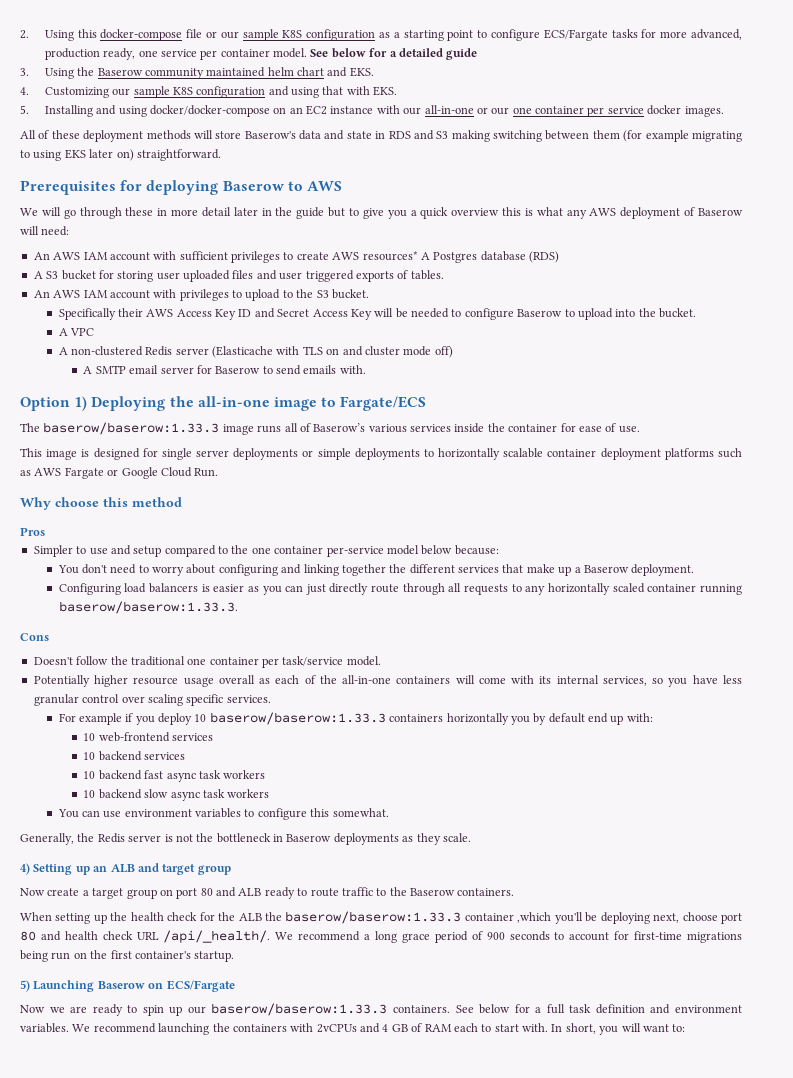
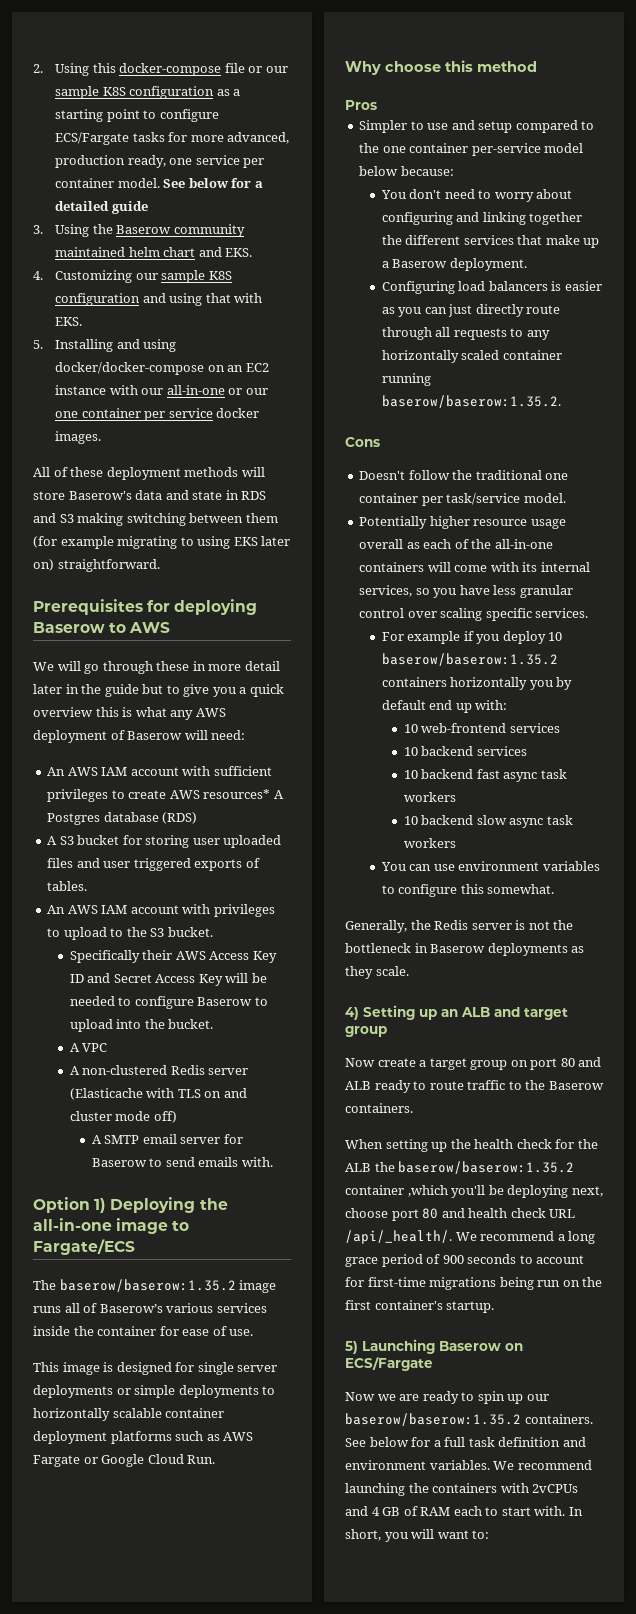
[43,422,220,435] baserow/baserow:1.33.3 -> [59,1279,236,1292] baserow/baserow:1.35.2
[58,601,238,614] baserow/baserow:1.33.3. -> [381,395,561,408] baserow/baserow:1.35.2.
[209,712,386,725] baserow/baserow:1.33.3 -> [381,653,558,666] baserow/baserow:1.35.2
[285,911,462,924] baserow/baserow:1.33.3 -> [398,1161,575,1174] baserow/baserow:1.35.2
[211,1003,388,1016] baserow/baserow:1.33.3 -> [345,1413,521,1426] baserow/baserow:1.35.2

